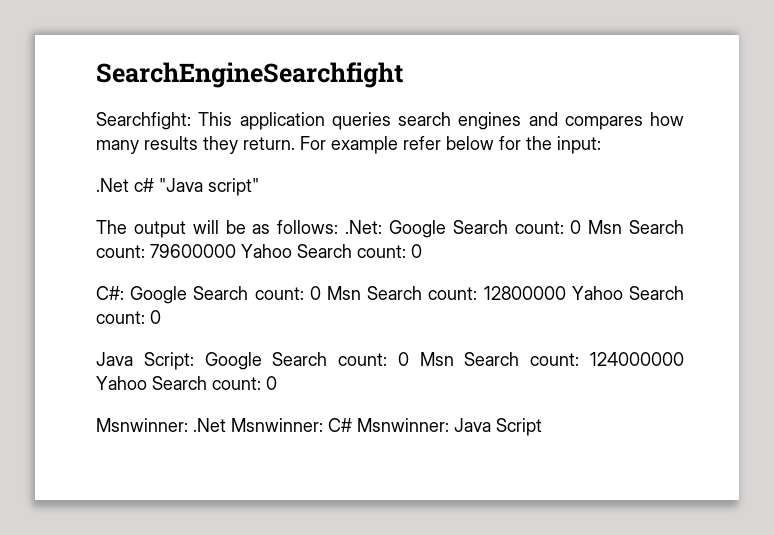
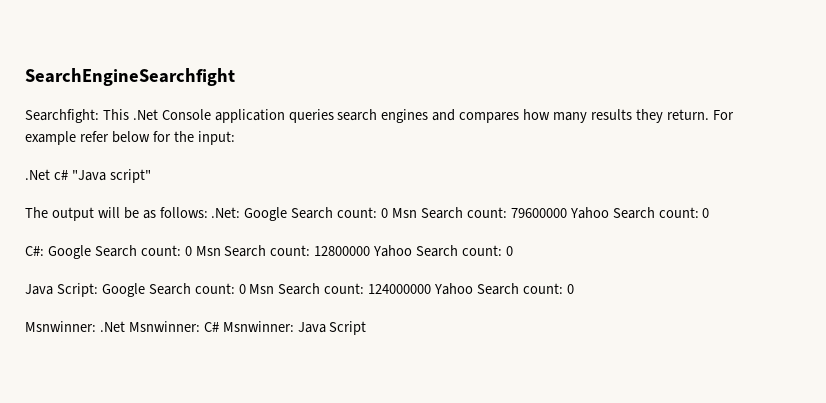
(233, 119) none -> [132,109,211,120] .Net Console

